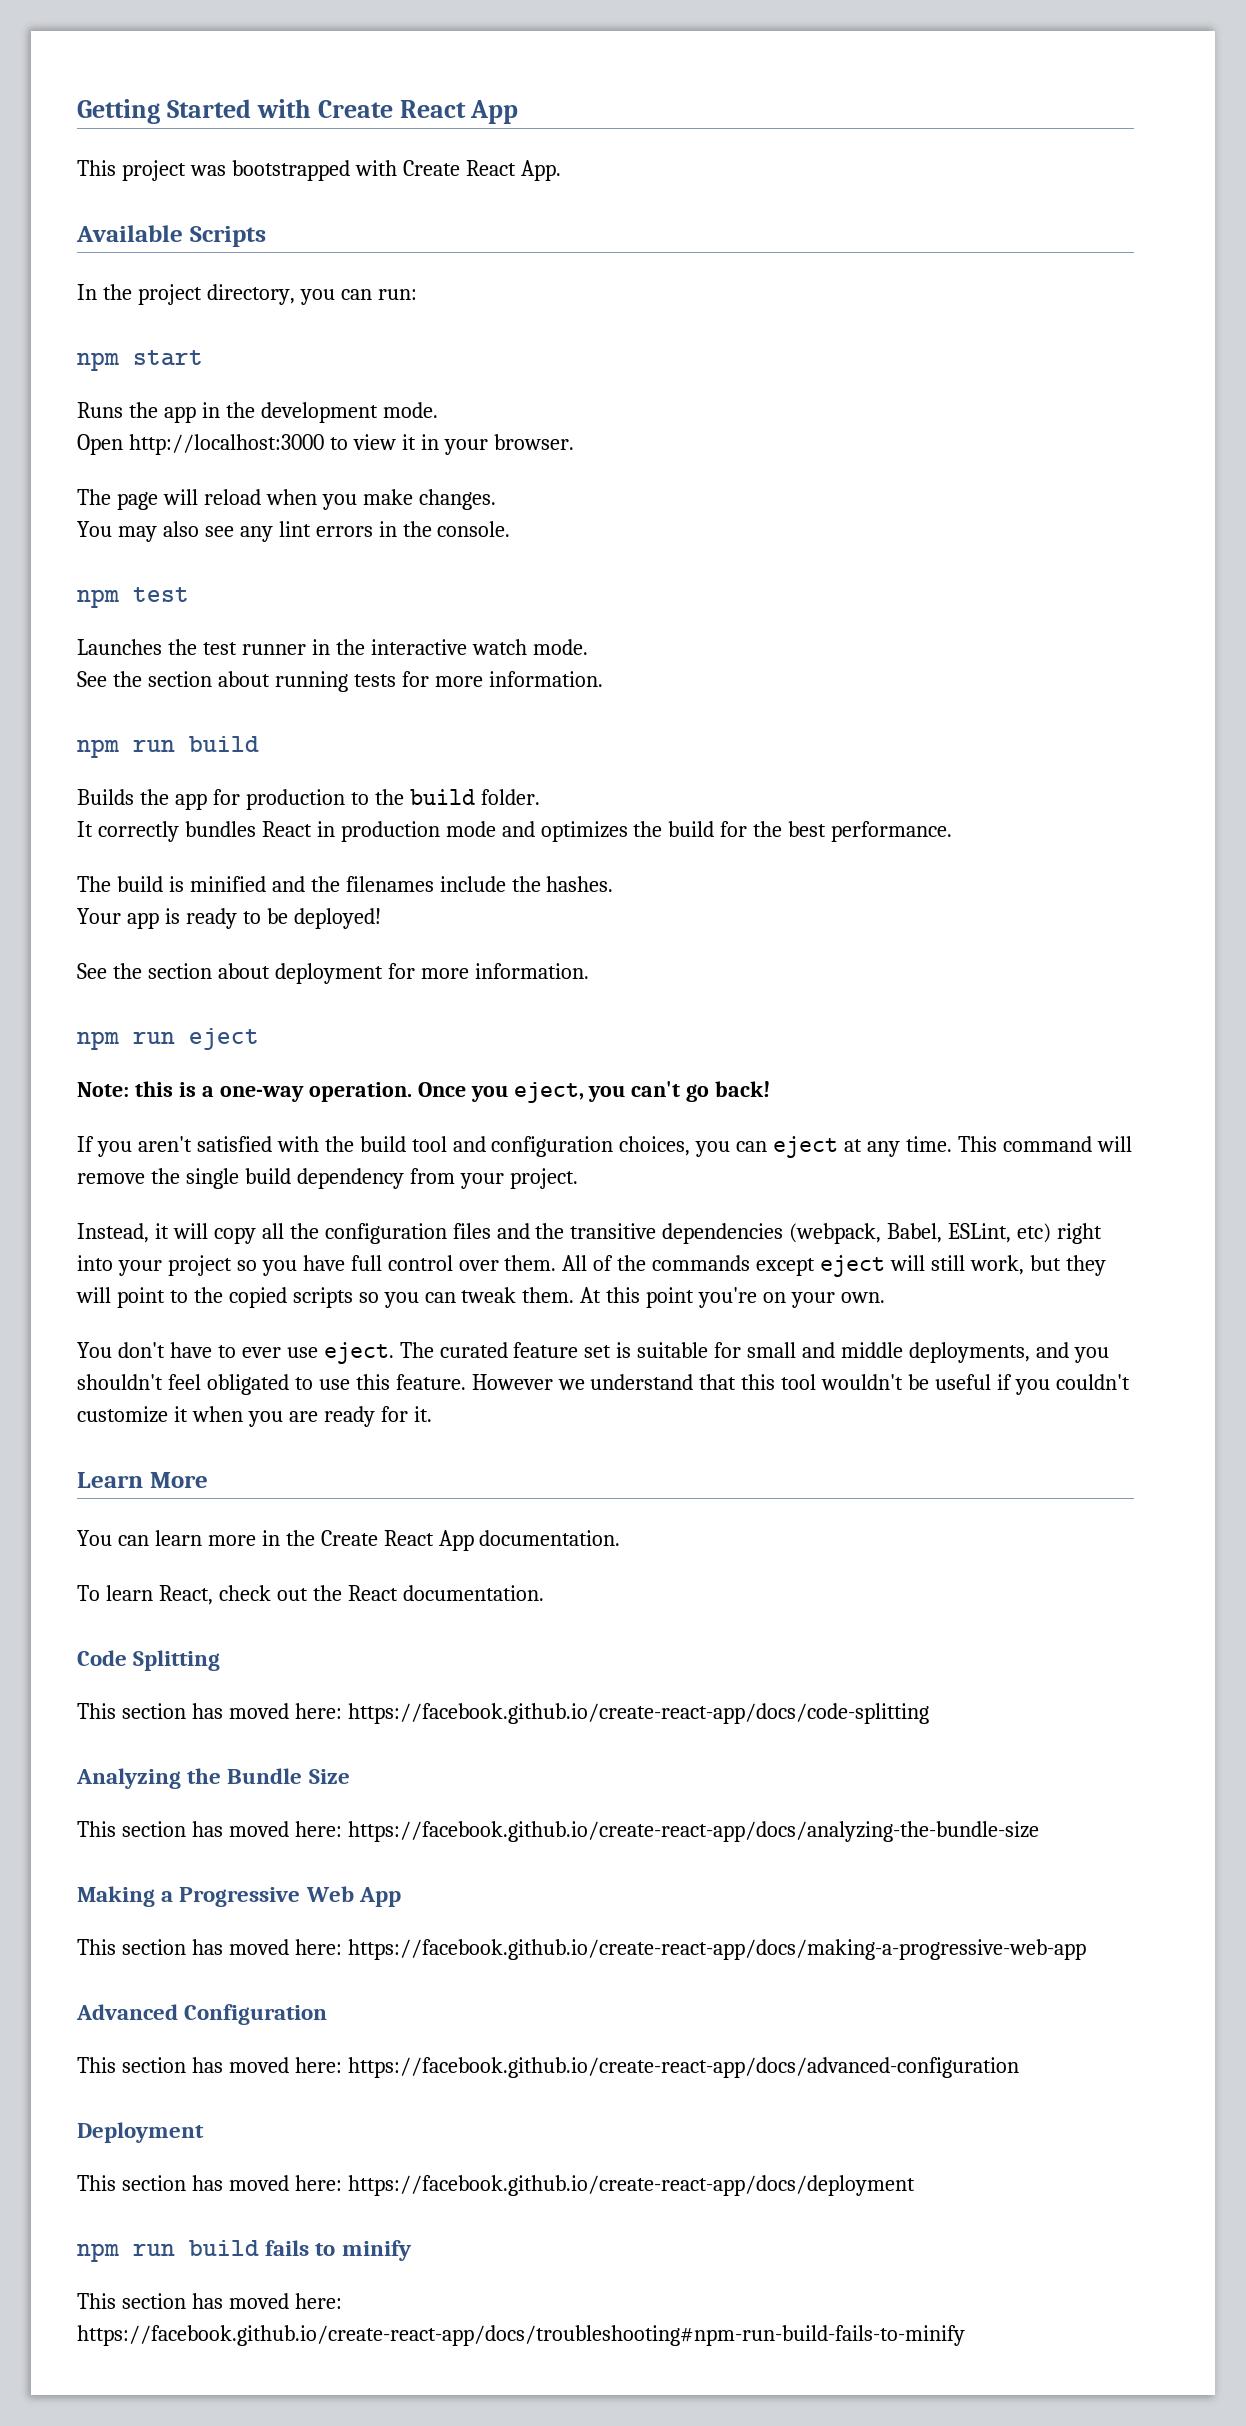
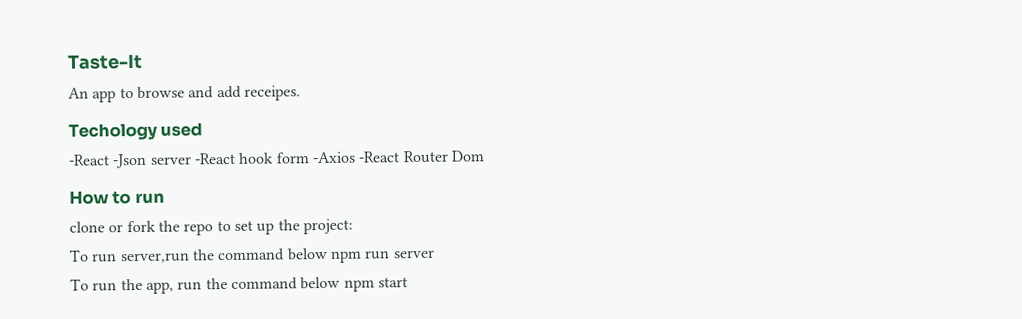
[77,99,519,124] [77,160,561,181] [76,225,266,247] [77,284,417,305] [77,350,203,371] [77,402,438,423] [77,434,574,455] [77,489,496,510] [77,521,511,542] [77,587,189,608] [77,639,588,655] [77,671,603,692] [77,736,259,758] [77,789,540,810] [77,821,953,842] [77,876,614,892] [77,908,381,929] [77,963,589,984] [77,1028,259,1050] [77,1081,771,1103] [77,1136,1132,1158] [77,1168,578,1189] [77,1223,1103,1244] [77,1255,1106,1277] [76,1287,885,1308] [77,1342,1109,1364] [77,1374,1130,1395] [77,1406,432,1427] [77,1472,208,1488] [77,1530,621,1551] [77,1585,544,1605] [77,1650,221,1671] [77,1703,929,1724] [76,1768,350,1789] [77,1821,1039,1842] [77,1886,401,1907] [77,1939,1086,1960] [76,2004,328,2025] [77,2057,1019,2078] [77,2122,204,2143] [77,2175,915,2196] [77,2240,411,2262] [77,2293,342,2309] [77,2325,965,2346] Getting Started with Create React App // This project was bootstrapped with Create React App. // Available Scripts // In the project directory, you can run: // npm start // Runs the app in the development mode. // Open http://localhost:3000 to view it in your browser. // The page will reload when you make changes. // You may also see any lint errors in the console. // npm test // Launches the test runner in the interactive watch mode. // See the section about running tests for more information. // npm run build // Builds the app for production to the build folder. // It correctly bundles React in production mode and optimizes the build for the best performance. // The build is minified and the filenames include the hashes. // Your app is ready to be deployed! // See the section about deployment for more information. // npm run eject // Note: this is a one-way operation. Once you eject, you can't go back! // If you aren't satisfied with the build tool and configuration choices, you can eject at any time. This command will remove the single build dependency from your project. // Instead, it will copy all the configuration files and the transitive dependencies (webpack, Babel, ESLint, etc) right into your project so you have full control over them. All of the commands except eject will still work, but they will point to the copied scripts so you can tweak them. At this point you're on your own. // You don't have to ever use eject. The curated feature set is suitable for small and middle deployments, and you shouldn't feel obligated to use this feature. However we understand that this tool wouldn't be useful if you couldn't customize it when you are ready for it. // Learn More // You can learn more in the Create React App documentation. // To learn React, check out the React documentation. // Code Splitting // This section has moved here: https://facebook.github.io/create-react-app/docs/code-splitting // Analyzing the Bundle Size // This section has moved here: https://facebook.github.io/create-react-app/docs/analyzing-the-bundle-size // Making a Progressive Web App // This section has moved here: https://facebook.github.io/create-react-app/docs/making-a-progressive-web-app // Advanced Configuration // This section has moved here: https://facebook.github.io/create-react-app/docs/advanced-configuration // Deployment // This section has moved here: https://facebook.github.io/create-react-app/docs/deployment // npm run build fails to minify // This section has moved here: https://facebook.github.io/create-react-app/docs/troubleshooting#npm-run-build-fails-to-minify -> [67,53,143,70] [68,85,301,103] [68,122,204,141] [68,150,485,169] [69,190,165,205] [69,218,353,236] [69,247,435,264] [70,276,408,294] Taste-It // An app to browse and add receipes. // Techology used // -React -Json server -React hook form -Axios -React Router Dom // How to run // clone or fork the repo to set up the project: // To run server,run the command below npm run server // To run the app, run the command below npm start

